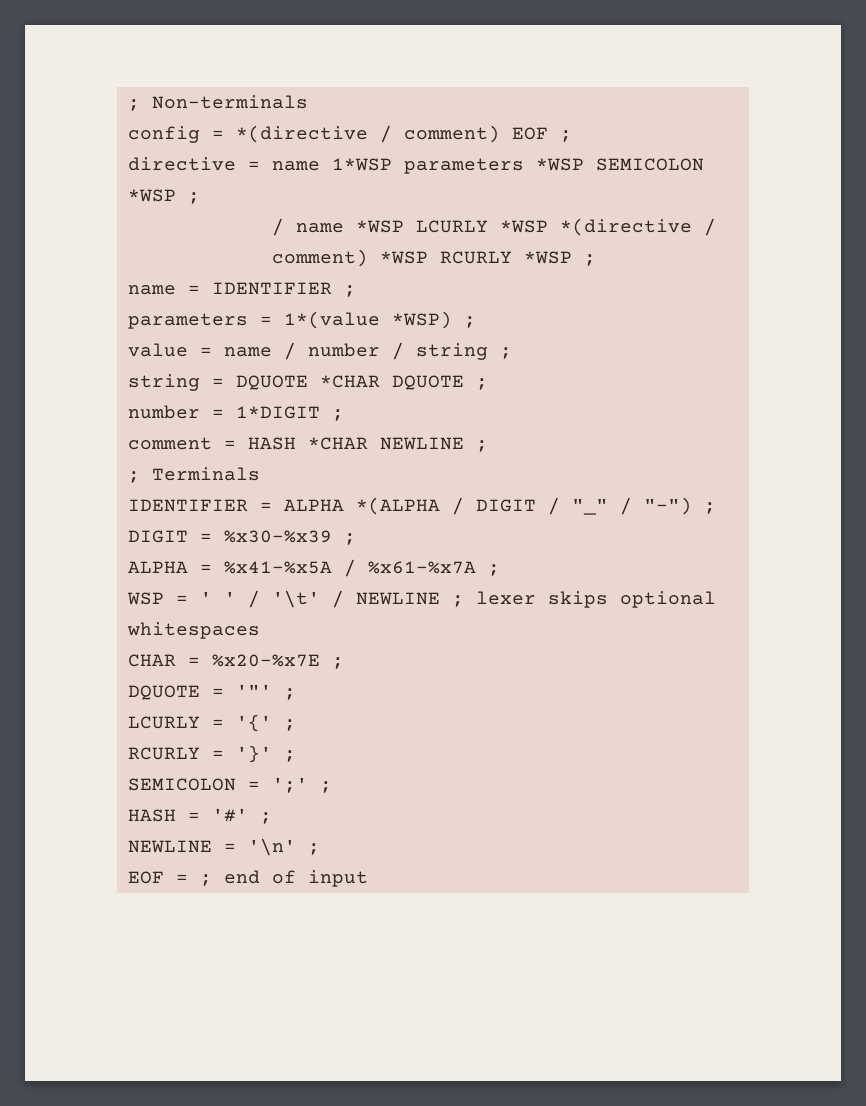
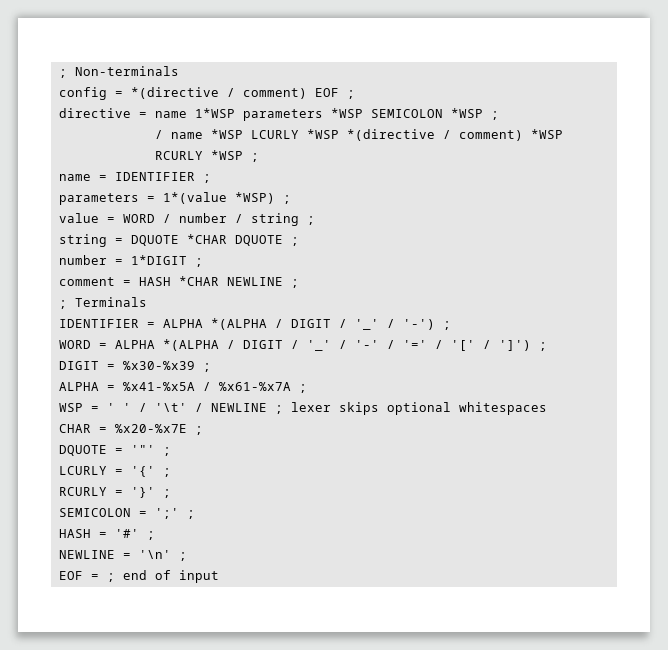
[223,347,272,357] name -> [122,214,155,223] WORD
[571,497,692,515] "_" / "-") -> [354,319,451,330] [58,339,531,351] '_' / '-') ; // WORD = ALPHA *(ALPHA / DIGIT / '_' / '-' / '=' / '[' / ']')

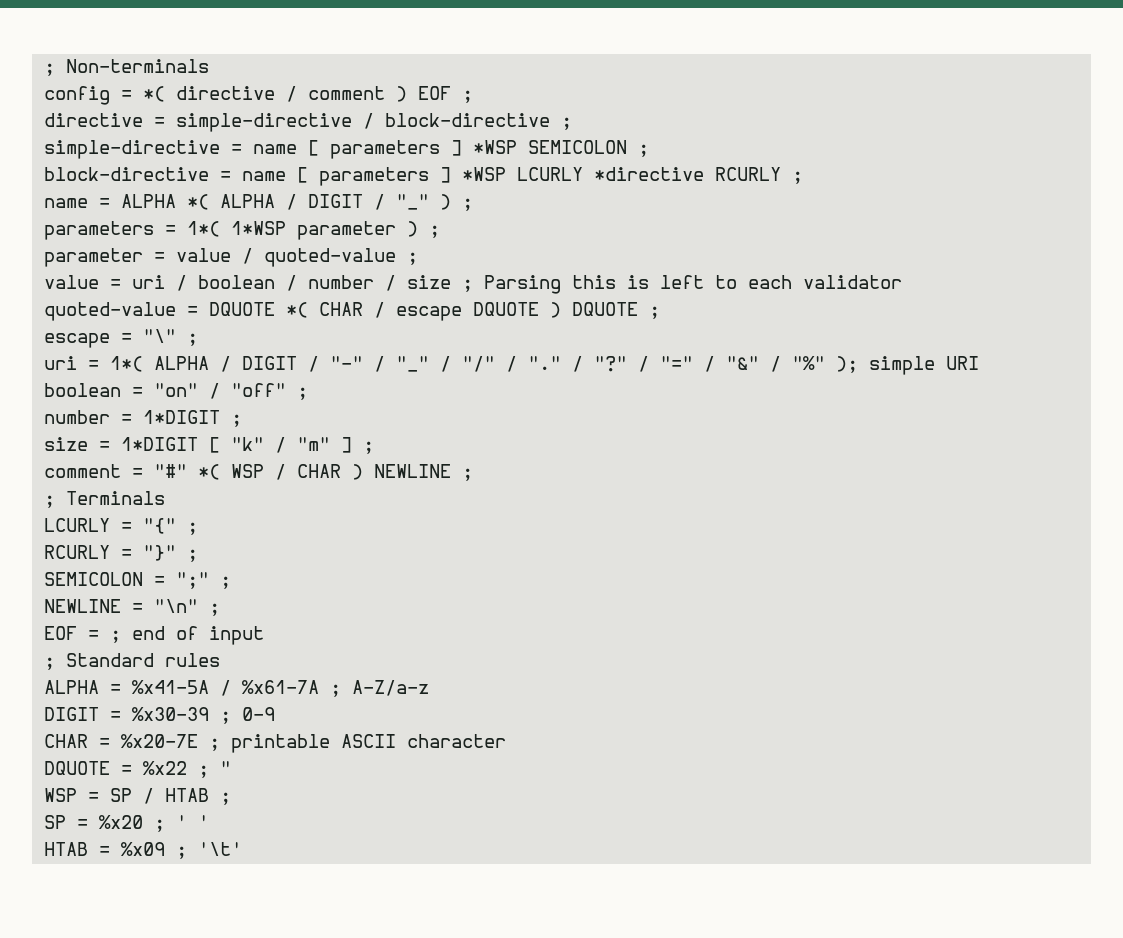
[130,87,307,99] *(directive / comment) -> [143,86,407,102] *( directive / comment )
[154,108,323,121] name 1*WSP parameters -> [176,113,572,132] [44,140,462,159] simple-directive / block-directive ; // simple-directive = name [ parameters ]
[450,108,499,120] [154,129,563,141] [154,150,259,162] [58,172,211,183] [58,192,291,205] [58,213,315,226] [58,234,283,247] *WSP ; // / name *WSP LCURLY *WSP *(directive / comment) *WSP RCURLY *WSP ; // name = IDENTIFIER ; // parameters = 1*(value *WSP) ; // value = WORD / number / string ; // string = DQUOTE *CHAR DQUOTE -> [638,144,649,157] [44,167,803,186] [44,194,473,211] [44,221,440,240] [44,248,418,267] [44,275,902,294] [44,302,660,321] [44,329,198,348] [44,356,979,375] [44,383,286,399] ; // block-directive = name [ parameters ] *WSP LCURLY *directive RCURLY ; // name = ALPHA *( ALPHA / DIGIT / "_" ) ; // parameters = 1*( 1*WSP parameter ) ; // parameter = value / quoted-value ; // value = uri / boolean / number / size ; Parsing this is left to each validator // quoted-value = DQUOTE *( CHAR / escape DQUOTE ) DQUOTE ; // escape = "\" ; // uri = 1*( ALPHA / DIGIT / "-" / "_" / "/" / "." / "?" / "=" / "&" / "%" ); simple URI // boolean = "on" / "off"
[58,276,299,288] [58,297,147,309] [58,318,451,330] [58,339,547,351] [58,361,211,372] [58,382,307,393] [58,402,547,415] [58,424,203,435] [58,445,171,456] comment = HASH *CHAR NEWLINE ; // ; Terminals // IDENTIFIER = ALPHA *(ALPHA / DIGIT / '_' / '-') ; // WORD = ALPHA *(ALPHA / DIGIT / '_' / '-' / '=' / '[' / ']') ; // DIGIT = %x30-%x39 ; // ALPHA = %x41-%x5A / %x61-%x7A ; // WSP = ' ' / '\t' / NEWLINE ; lexer skips optional whitespaces // CHAR = %x20-%x7E ; // DQUOTE = '"' ; -> [44,437,374,454] [44,464,473,481] [44,491,165,508] size = 1*DIGIT [ "k" / "m" ] ; // comment = "#" *( WSP / CHAR ) NEWLINE ; // ; Terminals
[130,466,155,477] '{' -> [143,518,176,534] "{"
[130,487,155,498] '}' -> [143,545,176,561] "}"
[154,508,195,519] [58,529,139,538] ';' ; // HASH = '#' -> [176,572,209,589] ";"
[138,550,171,559] '\n' -> [154,599,198,613] "\n"
(219, 576) none -> [44,653,220,670] [44,680,429,697] [44,707,275,724] [44,734,506,753] [44,761,231,778] [44,788,231,805] [44,815,209,832] [44,842,242,859] // ; Standard rules // ALPHA = %x41-5A / %x61-7A ; A-Z/a-z // DIGIT = %x30-39 ; 0-9 // CHAR = %x20-7E ; printable ASCII character // DQUOTE = %x22 ; " // WSP = SP / HTAB ; // SP = %x20 ; ' ' // HTAB = %x09 ; '\t'

